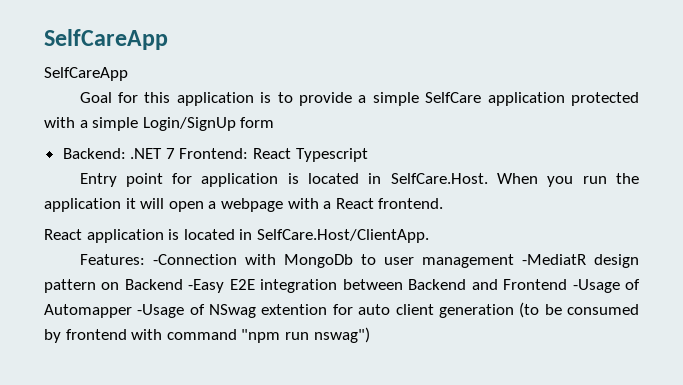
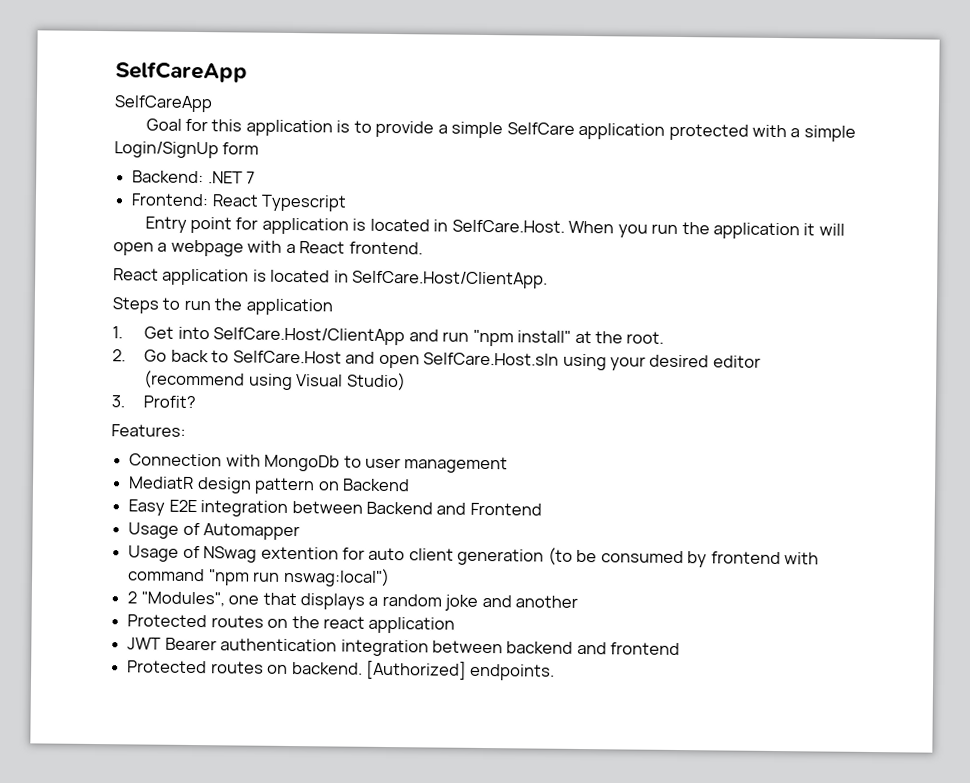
(175, 153) none -> (256, 177) //
(429, 236) none -> [112,297,333,316] [112,326,665,347] [112,349,761,371] [144,370,406,391] [111,395,197,409] // Steps to run the application // 1. Get into SelfCare.Host/ClientApp and run "npm install" at the root. // 2. Go back to SelfCare.Host and open SelfCare.Host.sln using your desired editor (recommend using Visual Studio) // 3. Profit?
[152,254,237,265] -Connection -> [129,453,223,467] // Connection
[521,254,586,265] -MediatR -> [128,476,195,490] // MediatR
[188,279,225,293] -Easy -> [128,499,166,516] // Easy
[572,279,620,293] -Usage -> [128,522,180,539] // Usage
[137,304,185,318] -Usage -> [128,545,180,562] // Usage
[313,327,370,343] nswag") -> [282,567,390,588] [127,591,579,611] [127,614,456,634] [127,637,681,657] [127,660,556,681] nswag:local") // 2 "Modules", one that displays a random joke and another // Protected routes on the react application // JWT Bearer authentication integration between backend and frontend // Protected routes on backend. [Authorized] endpoints.

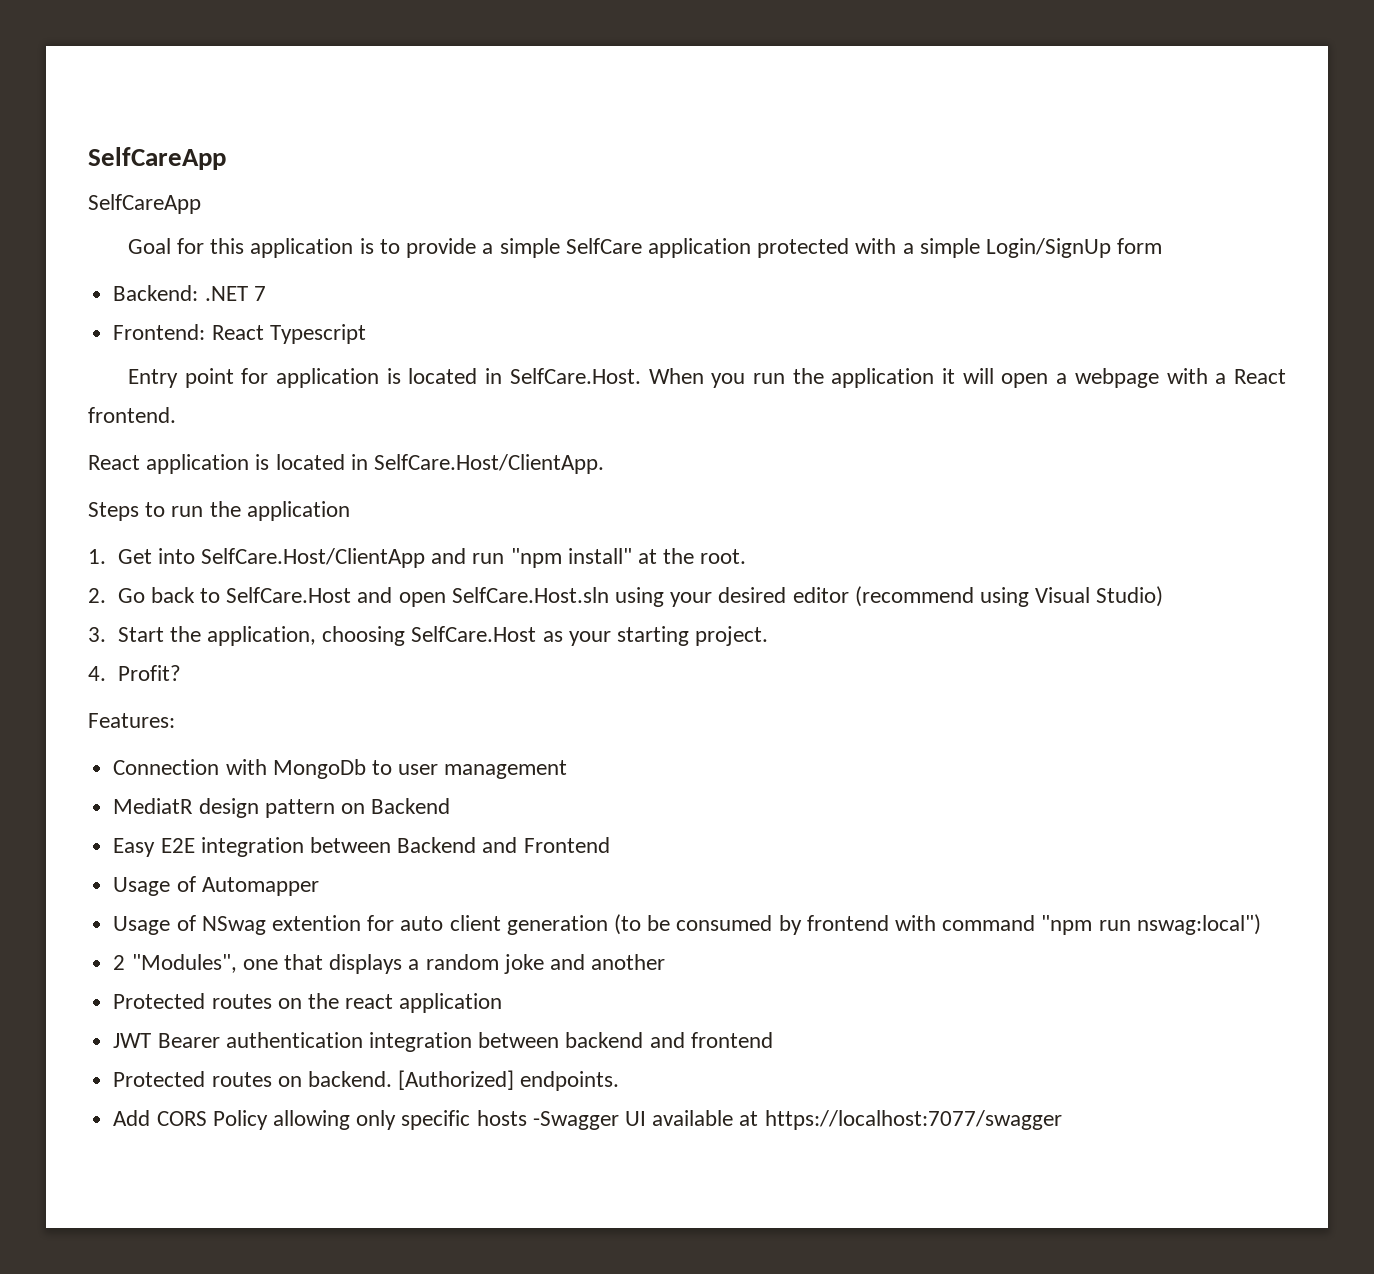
(125, 401) none -> [117,626,769,646] [88,666,106,681] Start the application, choosing SelfCare.Host as your starting project. // 4.
(556, 672) none -> [113,1110,1062,1130] // Add CORS Policy allowing only specific hosts -Swagger UI available at https://localhost:7077/swagger

